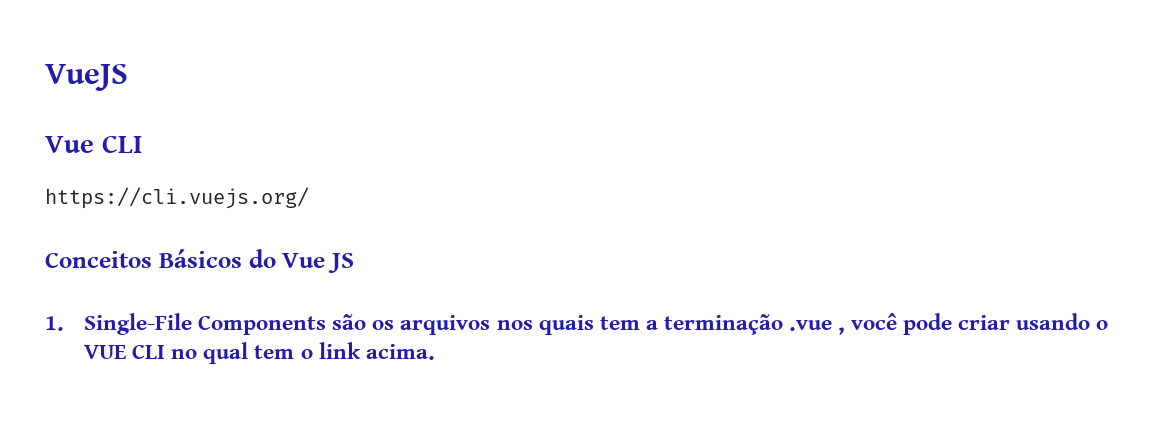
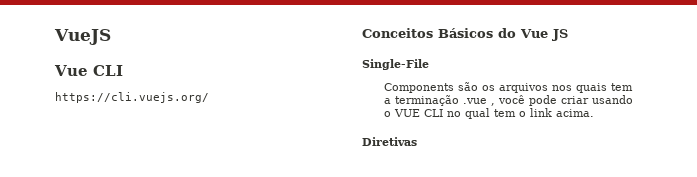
[45,316,64,331] 1. -> (568, 35) none
(193, 324) none -> (429, 64) //
(435, 352) none -> [362,137,417,146] // Diretivas

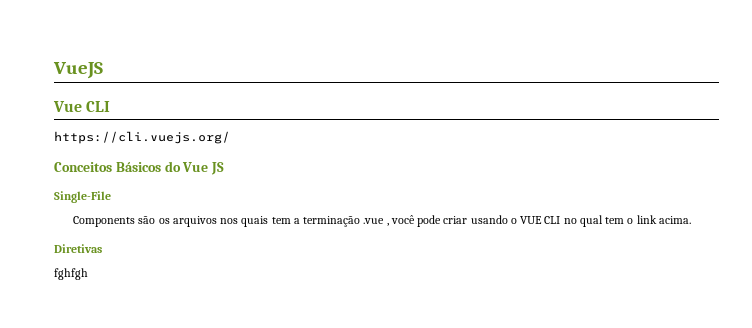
(417, 141) none -> [54,268,88,280] // fghfgh

